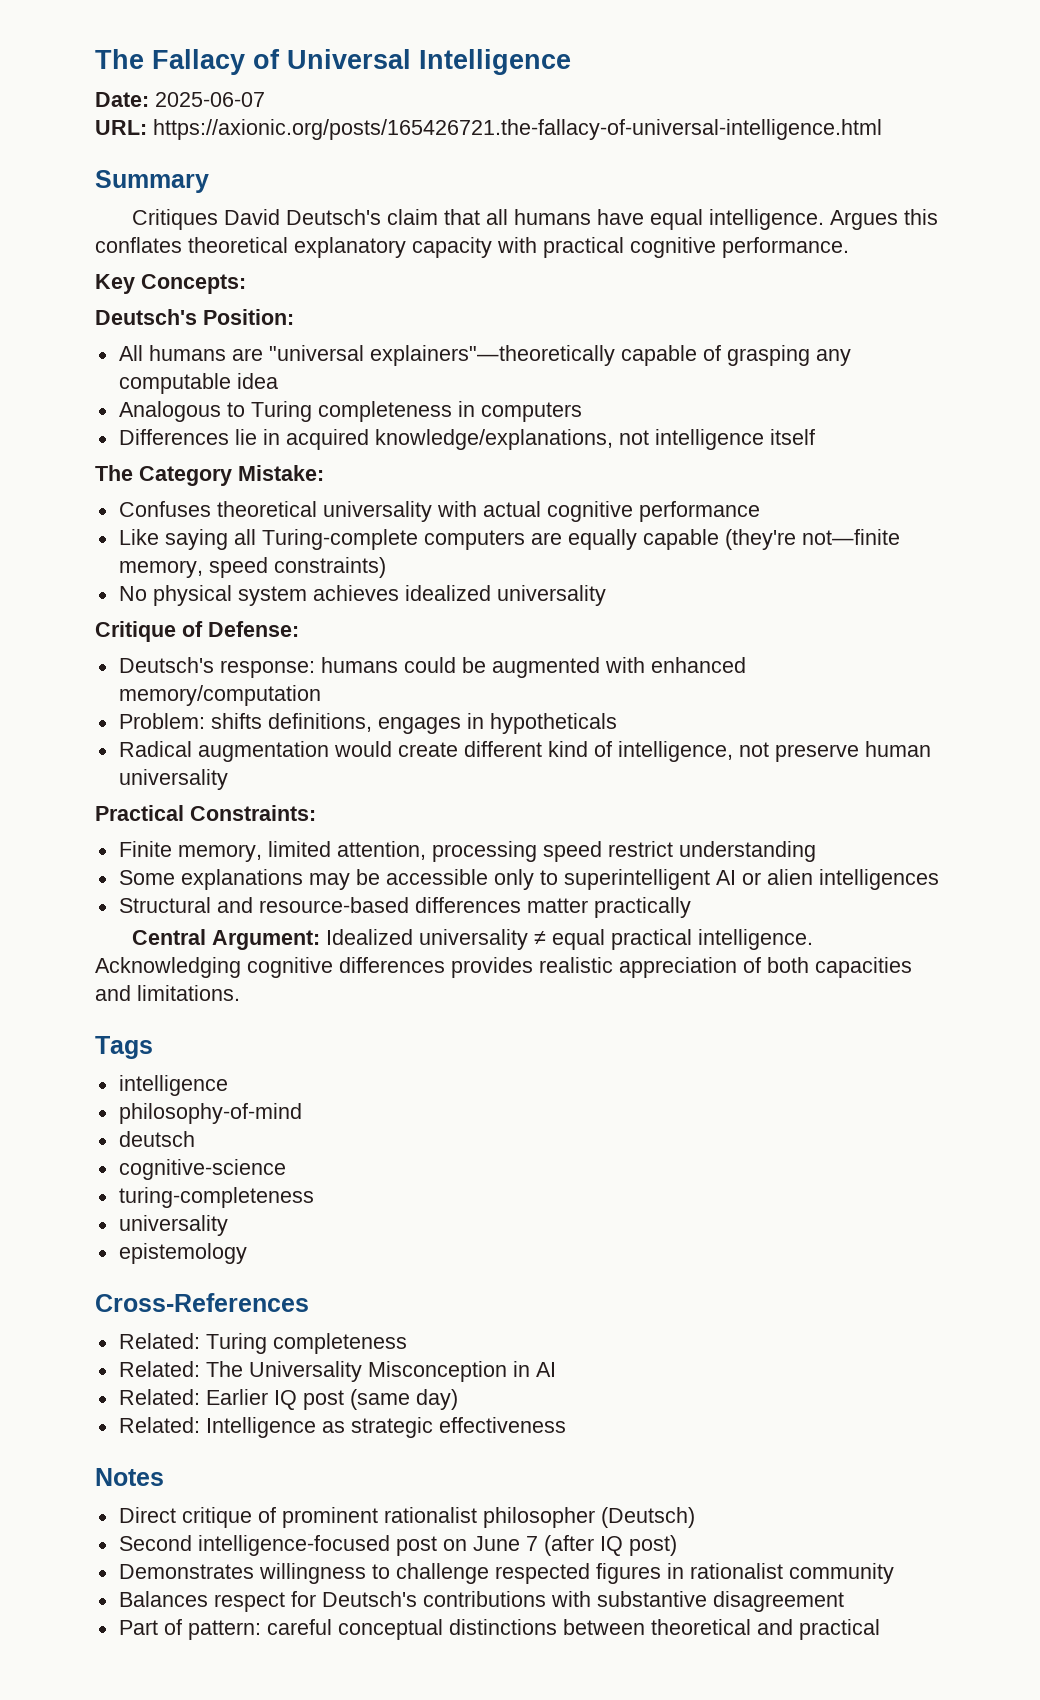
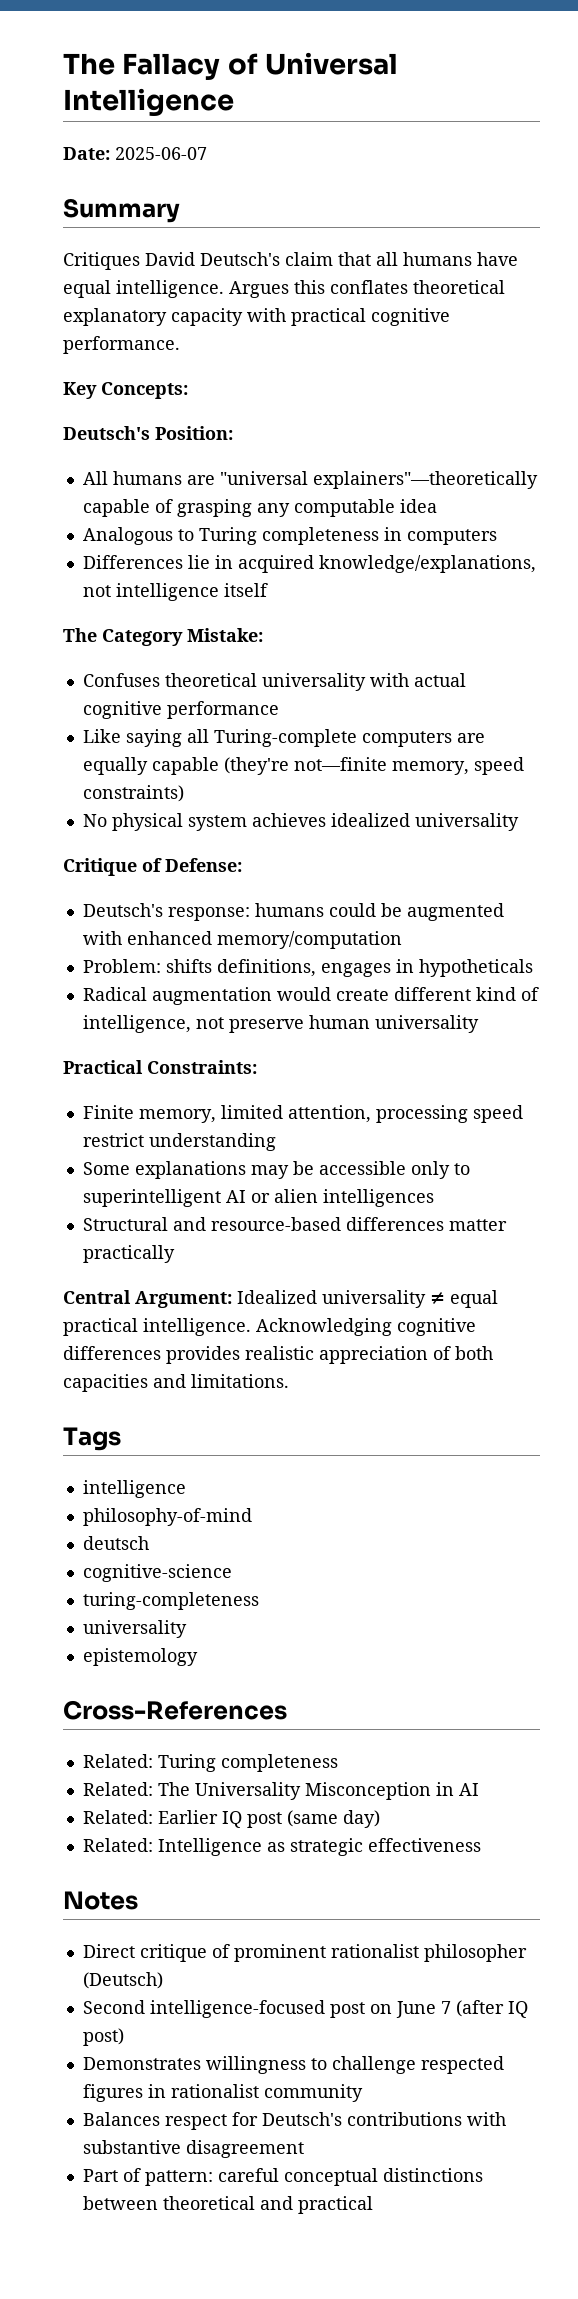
[95,119,882,140] // URL: https://axionic.org/posts/165426721.the-fallacy-of-universal-intelligence.html -> (207, 153) none

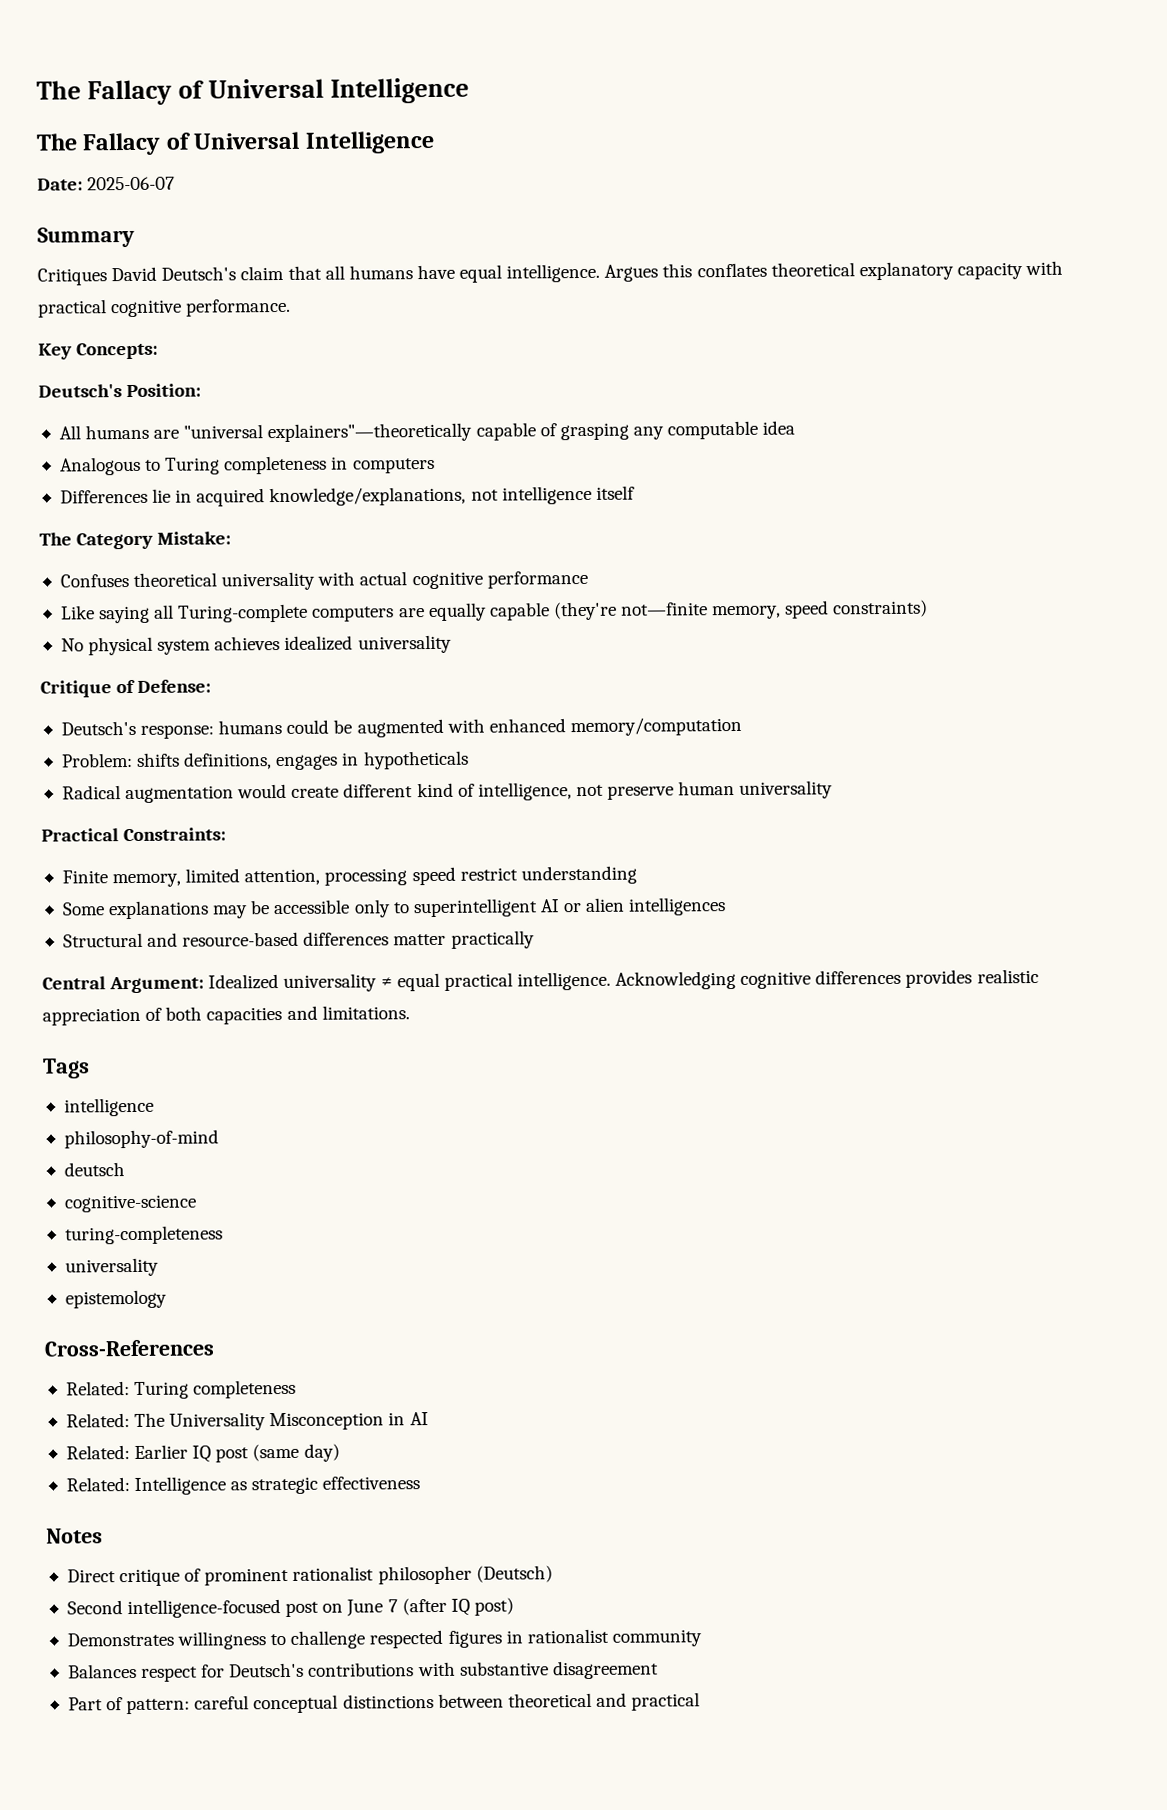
[63,52,399,80] [63,88,234,116] The Fallacy of Universal Intelligence -> [36,77,470,106] [36,130,435,156] The Fallacy of Universal Intelligence // The Fallacy of Universal Intelligence

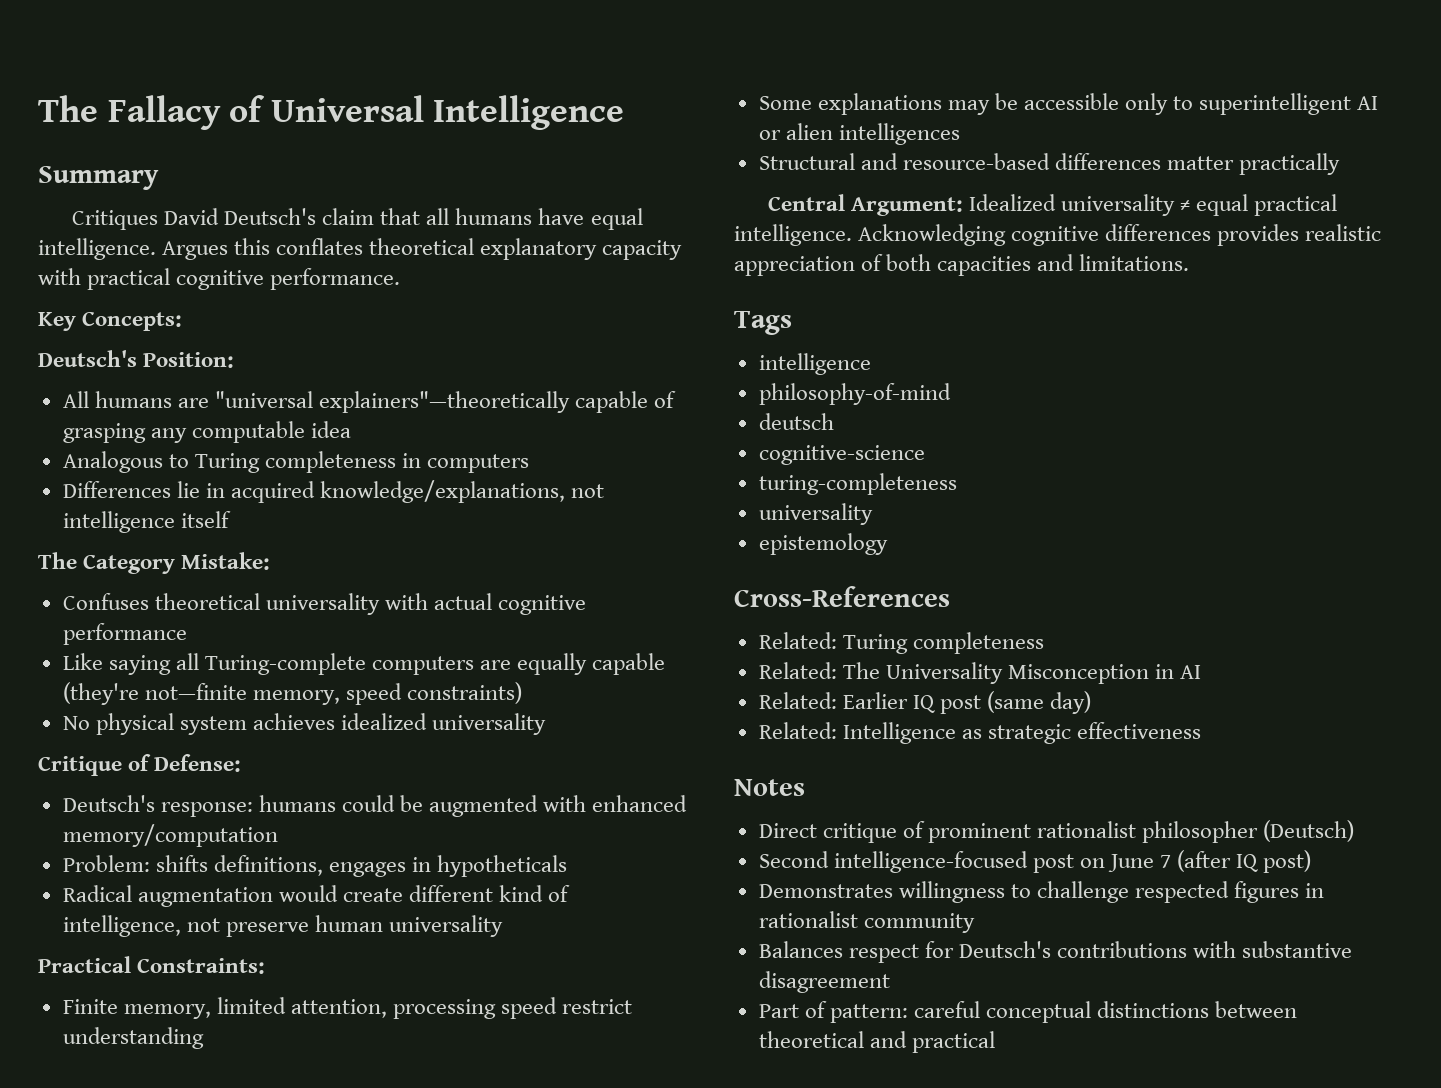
[36,77,470,106] [36,130,435,156] [37,176,176,191] The Fallacy of Universal Intelligence // The Fallacy of Universal Intelligence // Date: 2025-06-07 -> [38,95,625,130] The Fallacy of Universal Intelligence

